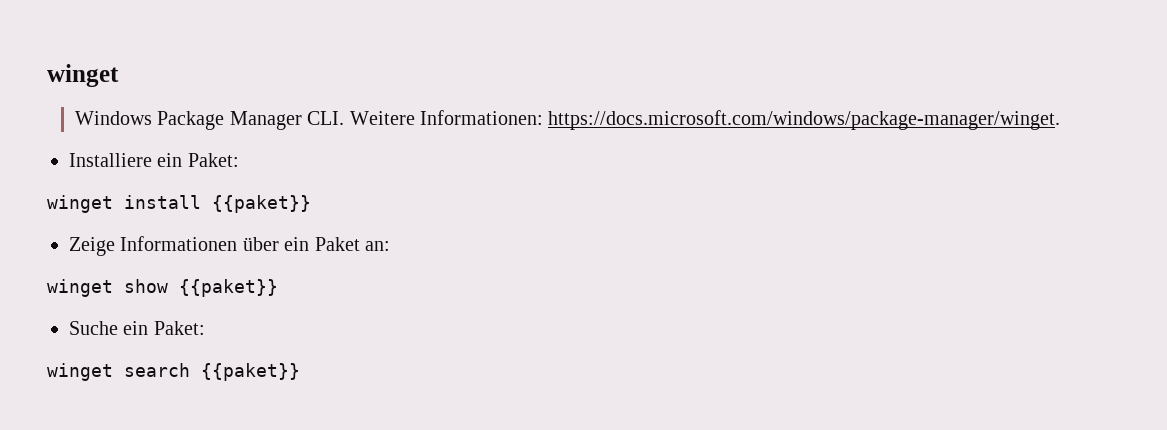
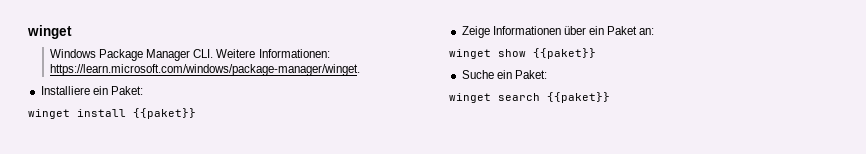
[548,110,1061,130] https://docs.microsoft.com/windows/package-manager/winget. -> [49,64,360,76] https://learn.microsoft.com/windows/package-manager/winget.

